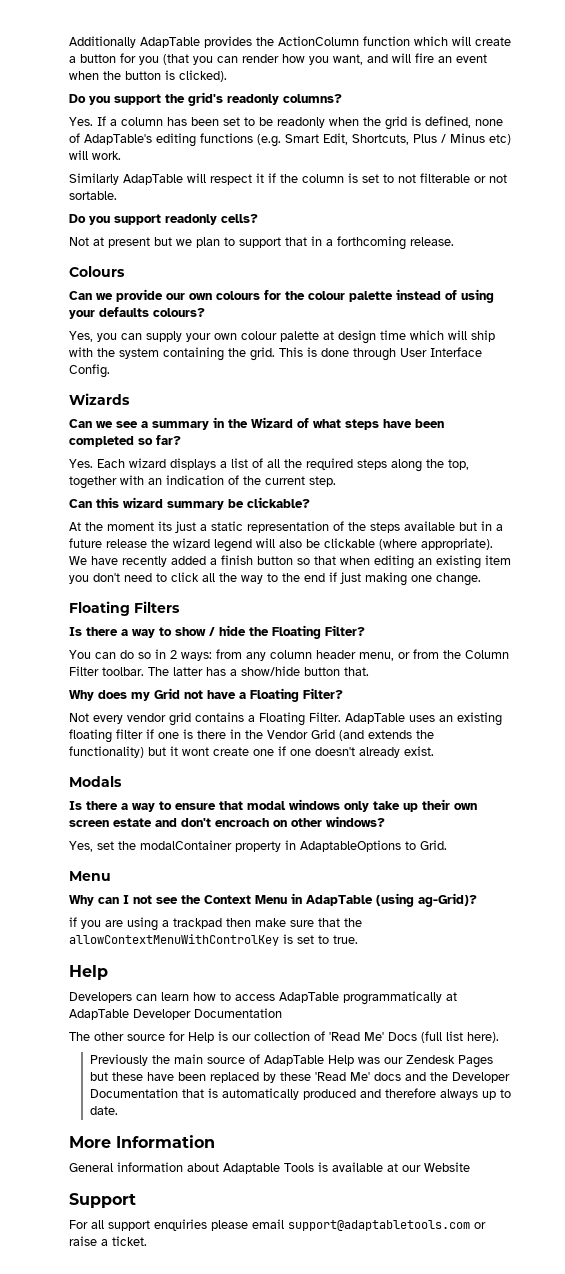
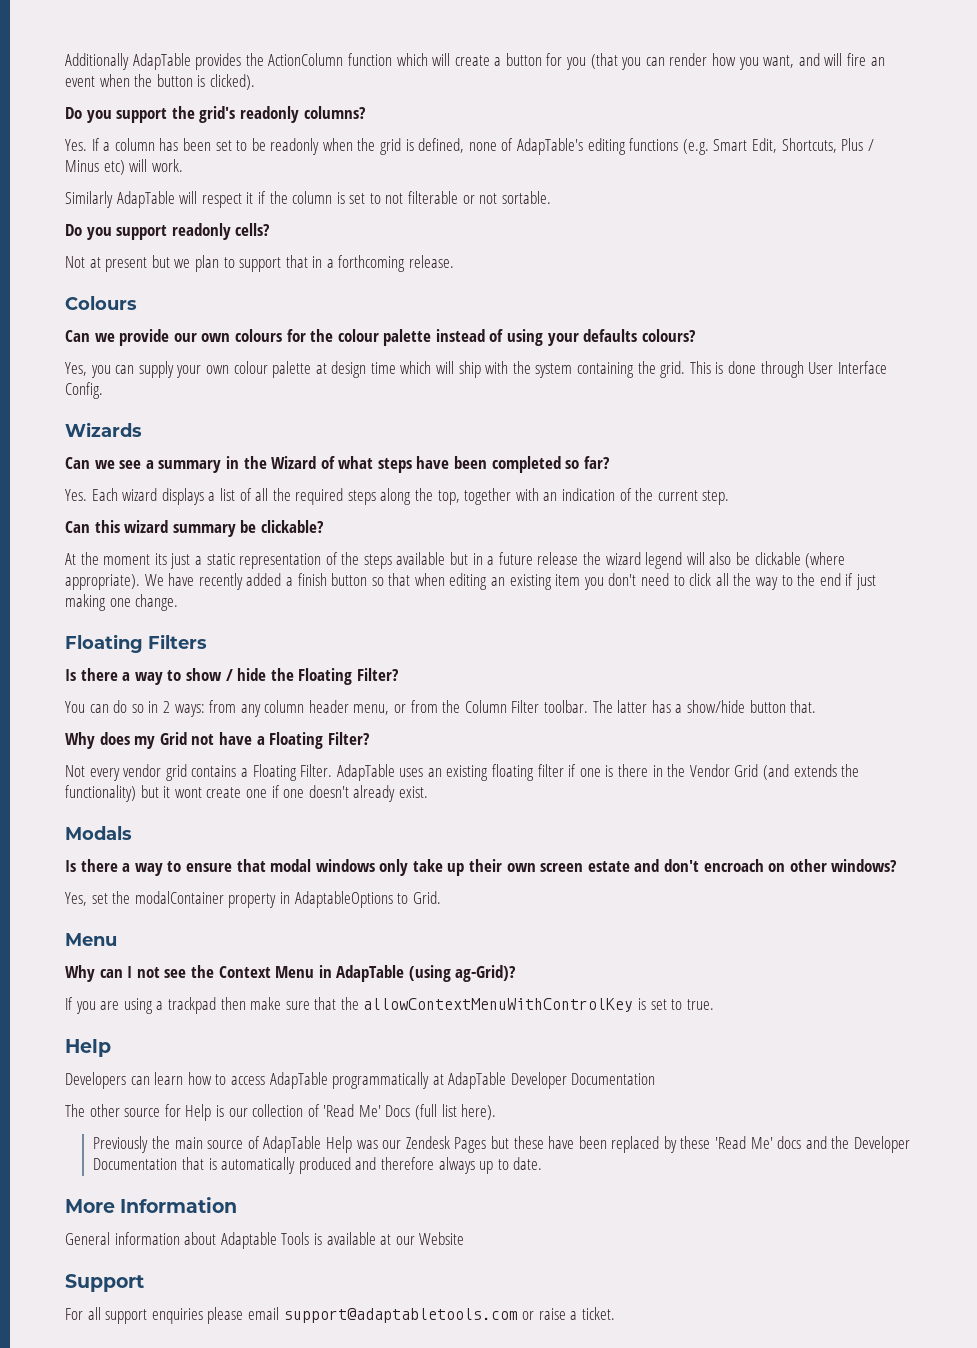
[69,917,77,927] if -> [65,997,73,1010] If

